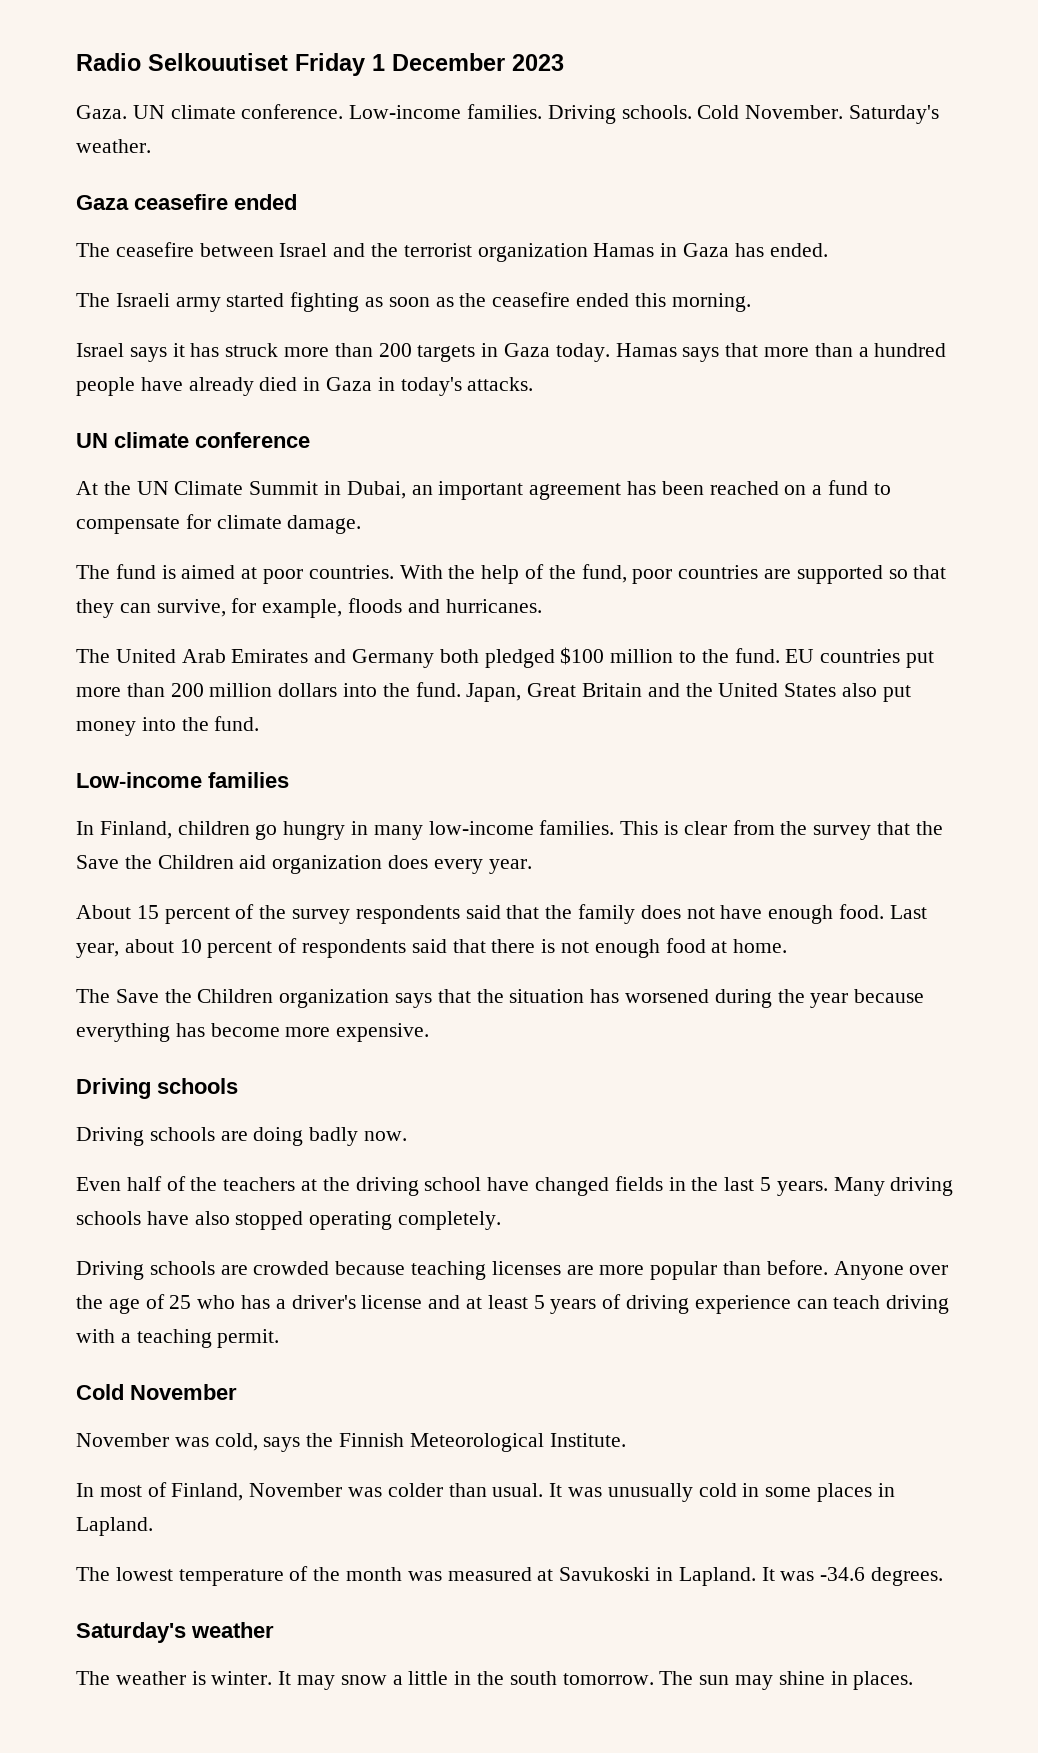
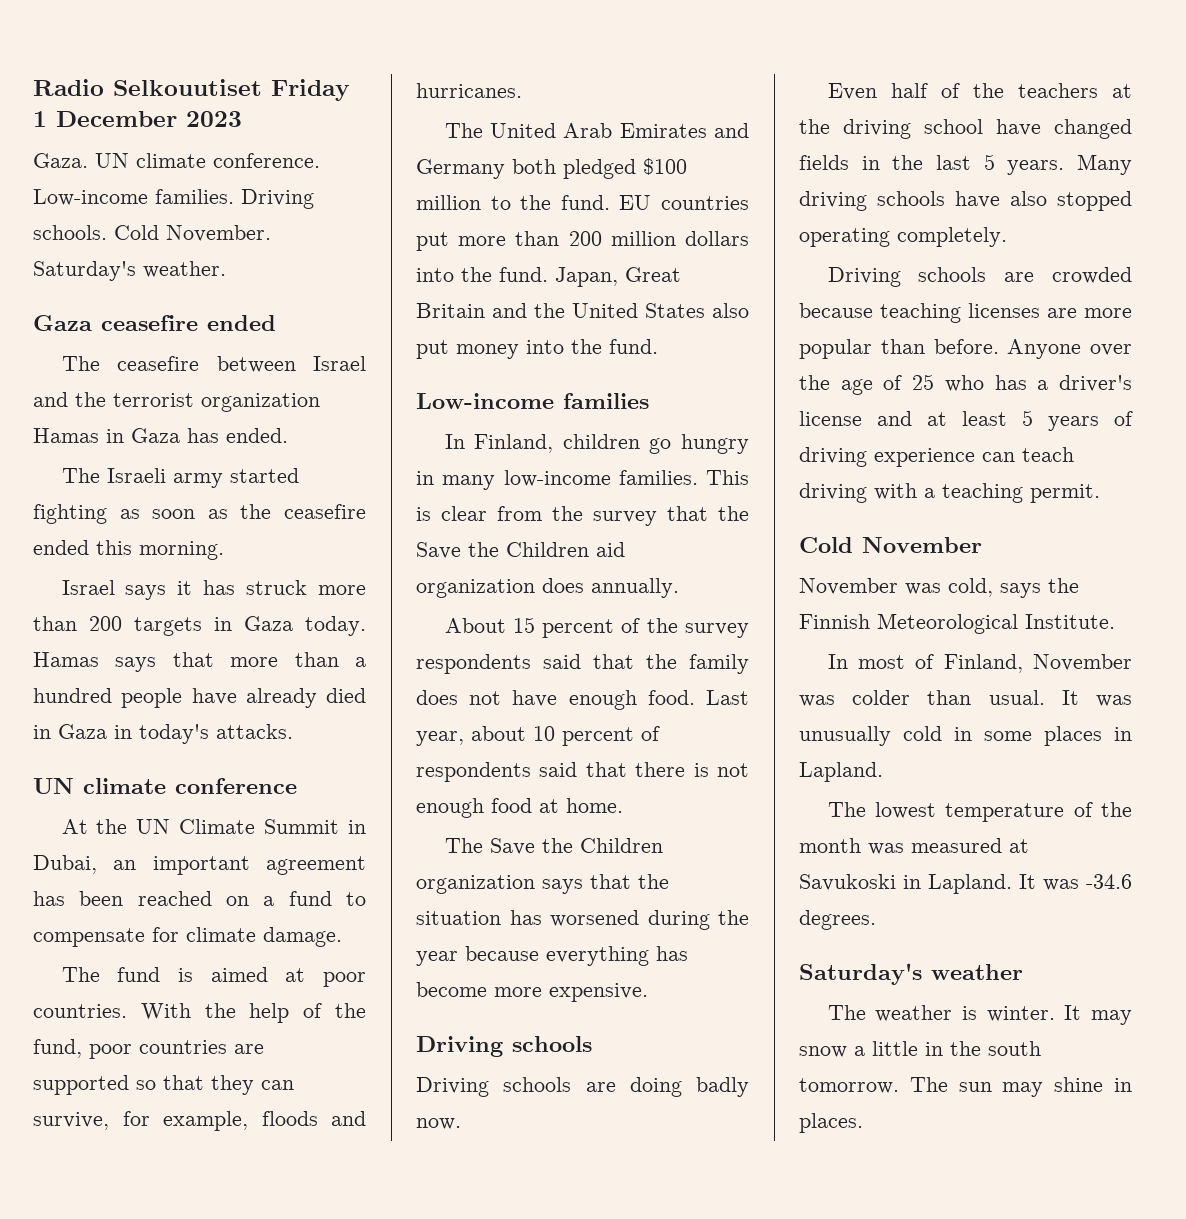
[433,859,532,874] every year. -> [591,578,679,598] annually.

